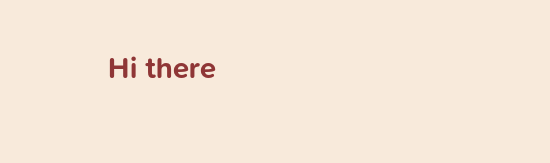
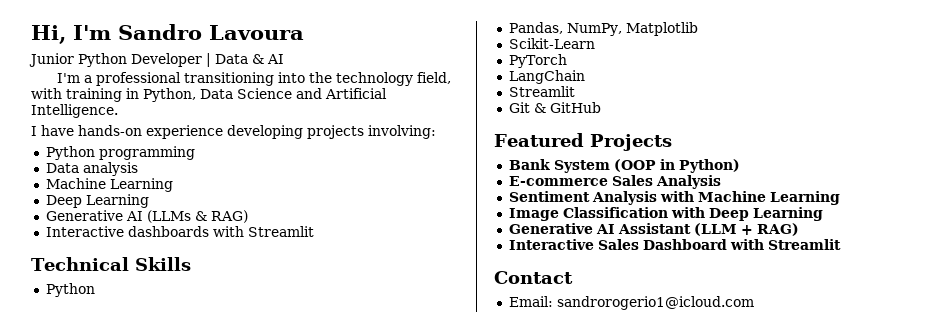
[108,56,216,79] Hi there -> [31,24,304,44] [29,53,284,67] [56,72,451,86] [31,88,387,102] [31,104,118,118] [31,125,436,139] [45,146,195,160] [45,162,138,176] [45,178,173,192] [45,194,149,208] [45,210,248,223] [45,226,314,237] [31,257,191,271] [45,283,95,297] [508,22,698,36] [508,38,595,49] [508,54,567,68] [508,70,585,84] [508,86,575,97] [508,102,601,113] [494,133,672,151] [508,159,740,173] [508,175,721,189] [508,191,840,205] [508,207,823,221] [508,223,799,236] [508,239,841,250] [494,271,573,284] [508,296,754,310] Hi, I'm Sandro Lavoura // Junior Python Developer | Data & AI // I'm a professional transitioning into the technology field, with training in Python, Data Science and Artificial Intelligence. // I have hands-on experience developing projects involving: // Python programming // Data analysis // Machine Learning // Deep Learning // Generative AI (LLMs & RAG) // Interactive dashboards with Streamlit // Technical Skills // Python // Pandas, NumPy, Matplotlib // Scikit-Learn // PyTorch // LangChain // Streamlit // Git & GitHub // Featured Projects // Bank System (OOP in Python) // E-commerce Sales Analysis // Sentiment Analysis with Machine Learning // Image Classification with Deep Learning // Generative AI Assistant (LLM + RAG) // Interactive Sales Dashboard with Streamlit // Contact // Email: sandrorogerio1@icloud.com

